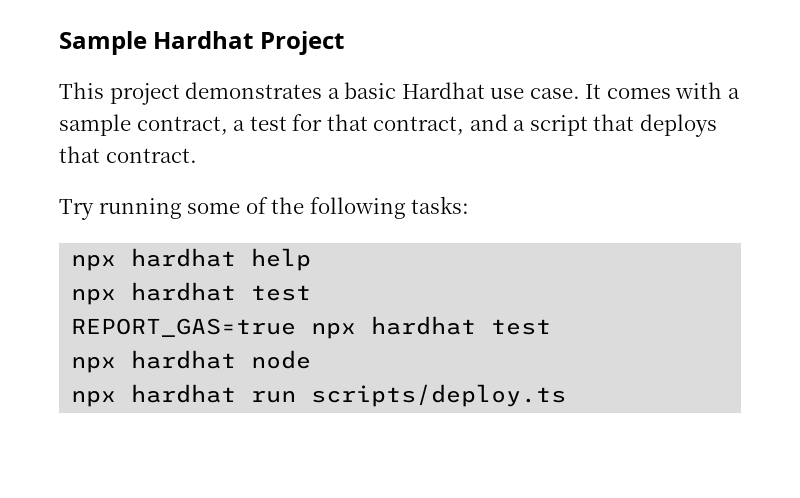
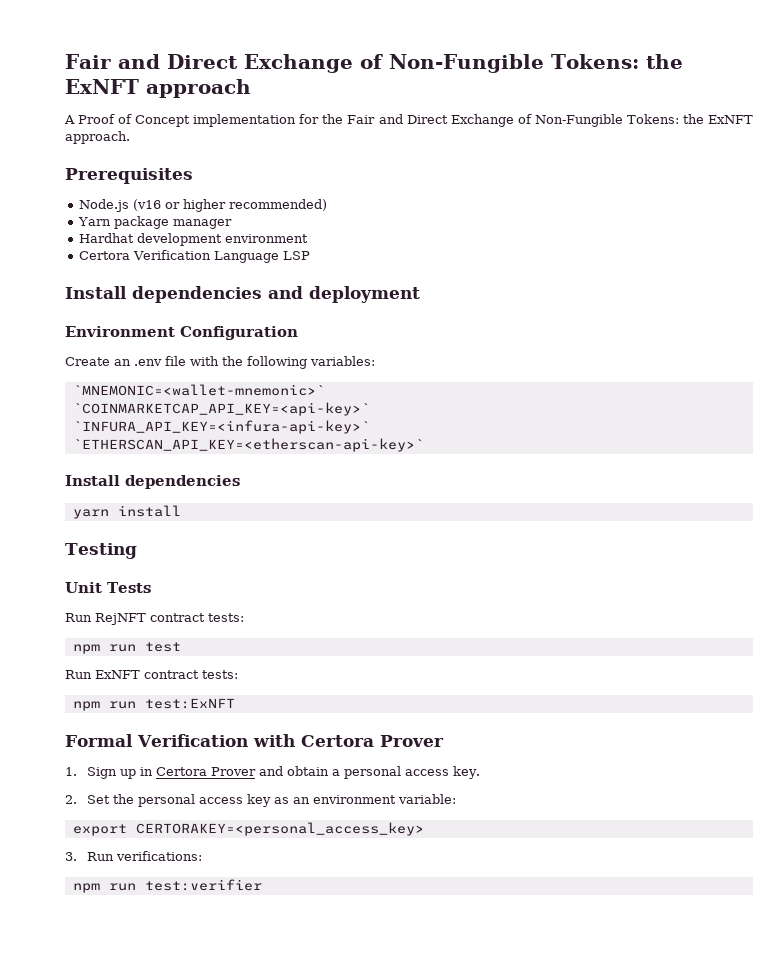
[59,31,344,55] [59,82,740,105] [59,114,717,137] [59,146,197,163] [59,196,470,220] [71,248,312,271] [71,282,312,305] [71,316,552,339] [71,350,312,373] [71,384,567,407] Sample Hardhat Project // This project demonstrates a basic Hardhat use case. It comes with a sample contract, a test for that contract, and a script that deploys that contract. // Try running some of the following tasks: // npx hardhat help // npx hardhat test // REPORT_GAS=true npx hardhat test // npx hardhat node // npx hardhat run scripts/deploy.ts -> [65,54,683,73] [65,79,251,98] [64,114,754,127] [65,131,130,144] [65,168,193,184] [78,199,327,212] [77,216,232,229] [78,233,308,246] [78,250,310,263] [65,286,420,303] [65,326,298,340] [65,356,375,369] [72,384,325,396] [72,402,370,416] [72,420,370,434] [72,438,424,452] [65,475,240,489] [72,505,181,519] [65,543,137,559] [65,582,151,593] [65,613,244,625] [72,642,181,654] [65,670,238,679] [72,698,235,711] [65,734,444,747] [65,766,480,779] [65,794,456,807] [72,822,424,836] [65,851,202,861] [72,879,262,893] Fair and Direct Exchange of Non-Fungible Tokens: the ExNFT approach // A Proof of Concept implementation for the Fair and Direct Exchange of Non-Fungible Tokens: the ExNFT approach. // Prerequisites // Node.js (v16 or higher recommended) // Yarn package manager // Hardhat development environment // Certora Verification Language LSP // Install dependencies and deployment // Environment Configuration // Create an .env file with the following variables: // `MNEMONIC=<wallet-mnemonic>` // `COINMARKETCAP_API_KEY=<api-key>` // `INFURA_API_KEY=<infura-api-key>` // `ETHERSCAN_API_KEY=<etherscan-api-key>` // Install dependencies // yarn install // Testing // Unit Tests // Run RejNFT contract tests: // npm run test // Run ExNFT contract tests: // npm run test:ExNFT // Formal Verification with Certora Prover // 1. Sign up in Certora Prover and obtain a personal access key. // 2. Set the personal access key as an environment variable: // export CERTORAKEY=<personal_access_key> // 3. Run verifications: // npm run test:verifier

